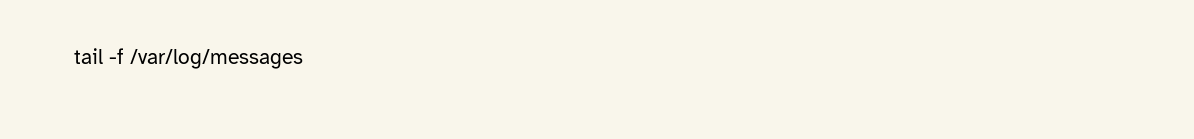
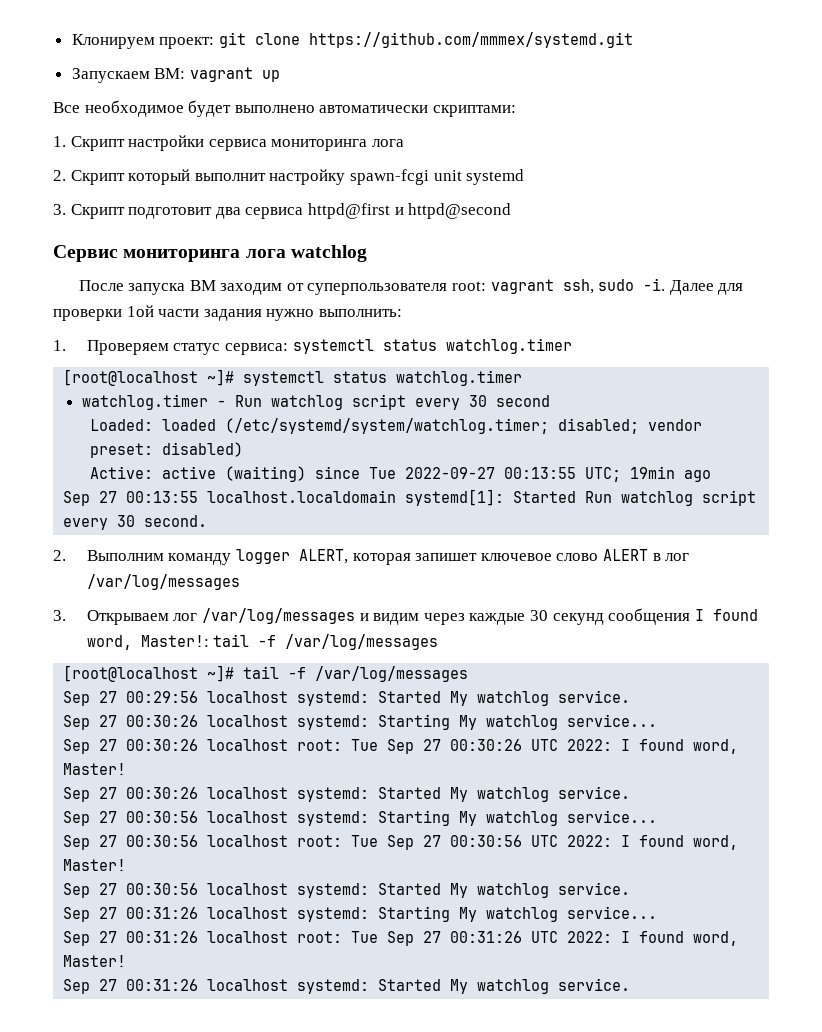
[74,48,303,69] tail -f /var/log/messages -> [71,32,633,49] [71,67,280,83] [53,100,516,117] [53,135,404,151] [53,169,525,185] [53,203,512,219] [53,245,367,262] [78,278,744,295] [53,305,402,321] [53,338,572,355] [63,369,523,386] [81,394,550,410] [90,418,703,434] [90,442,244,458] [90,466,712,482] [63,489,757,506] [63,515,208,530] [53,549,690,565] [86,574,240,590] [53,608,758,625] [86,634,439,650] [63,665,469,682] [63,690,631,706] [63,714,658,730] [63,739,739,754] [63,763,127,775] [63,786,631,802] [63,810,658,826] [63,835,739,850] [63,859,127,871] [63,882,631,898] [63,906,658,922] [63,931,739,946] [63,955,127,967] [63,978,631,994] Клонируем проект: git clone https://github.com/mmmex/systemd.git // Запускаем ВМ: vagrant up // Все необходимое будет выполнено автоматически скриптами: // 1. Скрипт настройки сервиса мониторинга лога // 2. Скрипт который выполнит настройку spawn-fcgi unit systemd // 3. Скрипт подготовит два сервиса httpd@first и httpd@second // Сервис мониторинга лога watchlog // После запуска ВМ заходим от суперпользователя root: vagrant ssh, sudo -i. Далее для проверки 1ой части задания нужно выполнить: // 1. Проверяем статус сервиса: systemctl status watchlog.timer // [root@localhost ~]# systemctl status watchlog.timer // watchlog.timer - Run watchlog script every 30 second // Loaded: loaded (/etc/systemd/system/watchlog.timer; disabled; vendor preset: disabled) // Active: active (waiting) since Tue 2022-09-27 00:13:55 UTC; 19min ago // Sep 27 00:13:55 localhost.localdomain systemd[1]: Started Run watchlog script every 30 second. // 2. Выполним команду logger ALERT, которая запишет ключевое слово ALERT в лог /var/log/messages // 3. Открываем лог /var/log/messages и видим через каждые 30 секунд сообщения I found word, Master!: tail -f /var/log/messages // [root@localhost ~]# tail -f /var/log/messages // Sep 27 00:29:56 localhost systemd: Started My watchlog service. // Sep 27 00:30:26 localhost systemd: Starting My watchlog service... // Sep 27 00:30:26 localhost root: Tue Sep 27 00:30:26 UTC 2022: I found word, Master! // Sep 27 00:30:26 localhost systemd: Started My watchlog service. // Sep 27 00:30:56 localhost systemd: Starting My watchlog service... // Sep 27 00:30:56 localhost root: Tue Sep 27 00:30:56 UTC 2022: I found word, Master! // Sep 27 00:30:56 localhost systemd: Started My watchlog service. // Sep 27 00:31:26 localhost systemd: Starting My watchlog service... // Sep 27 00:31:26 localhost root: Tue Sep 27 00:31:26 UTC 2022: I found word, Master! // Sep 27 00:31:26 localhost systemd: Started My watchlog service.

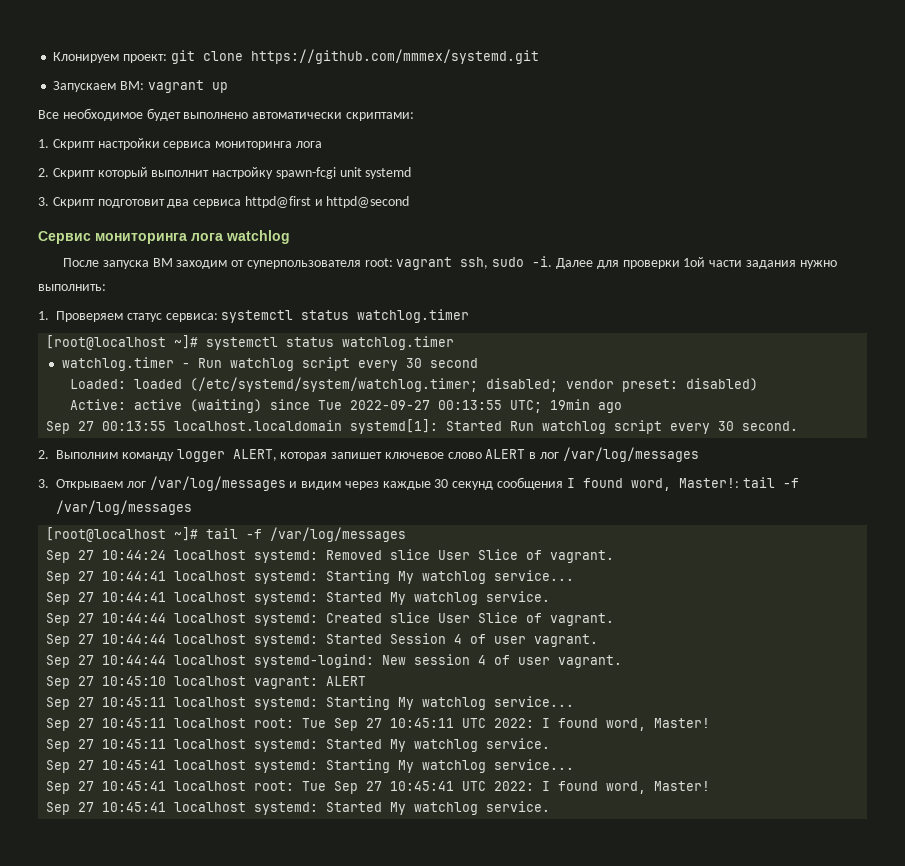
[126,690,631,706] [63,714,658,730] [63,739,739,754] [63,763,127,775] [63,786,631,802] [63,810,658,826] [63,835,739,850] [63,859,127,871] [63,882,631,898] [63,906,658,922] [63,931,739,946] [63,955,127,967] [63,978,631,994] 00:29:56 localhost systemd: Started My watchlog service. // Sep 27 00:30:26 localhost systemd: Starting My watchlog service... // Sep 27 00:30:26 localhost root: Tue Sep 27 00:30:26 UTC 2022: I found word, Master! // Sep 27 00:30:26 localhost systemd: Started My watchlog service. // Sep 27 00:30:56 localhost systemd: Starting My watchlog service... // Sep 27 00:30:56 localhost root: Tue Sep 27 00:30:56 UTC 2022: I found word, Master! // Sep 27 00:30:56 localhost systemd: Started My watchlog service. // Sep 27 00:31:26 localhost systemd: Starting My watchlog service... // Sep 27 00:31:26 localhost root: Tue Sep 27 00:31:26 UTC 2022: I found word, Master! // Sep 27 00:31:26 localhost systemd: Started My watchlog service. -> [102,549,615,563] [46,570,575,584] [46,591,551,605] [46,612,615,626] [46,633,599,647] [46,654,623,668] [46,676,367,689] [46,696,575,710] [46,718,711,731] [46,738,551,752] [46,759,575,773] [46,781,711,794] [46,801,551,815] 10:44:24 localhost systemd: Removed slice User Slice of vagrant. // Sep 27 10:44:41 localhost systemd: Starting My watchlog service... // Sep 27 10:44:41 localhost systemd: Started My watchlog service. // Sep 27 10:44:44 localhost systemd: Created slice User Slice of vagrant. // Sep 27 10:44:44 localhost systemd: Started Session 4 of user vagrant. // Sep 27 10:44:44 localhost systemd-logind: New session 4 of user vagrant. // Sep 27 10:45:10 localhost vagrant: ALERT // Sep 27 10:45:11 localhost systemd: Starting My watchlog service... // Sep 27 10:45:11 localhost root: Tue Sep 27 10:45:11 UTC 2022: I found word, Master! // Sep 27 10:45:11 localhost systemd: Started My watchlog service. // Sep 27 10:45:41 localhost systemd: Starting My watchlog service... // Sep 27 10:45:41 localhost root: Tue Sep 27 10:45:41 UTC 2022: I found word, Master! // Sep 27 10:45:41 localhost systemd: Started My watchlog service.

